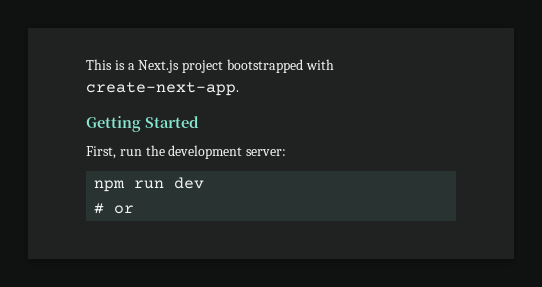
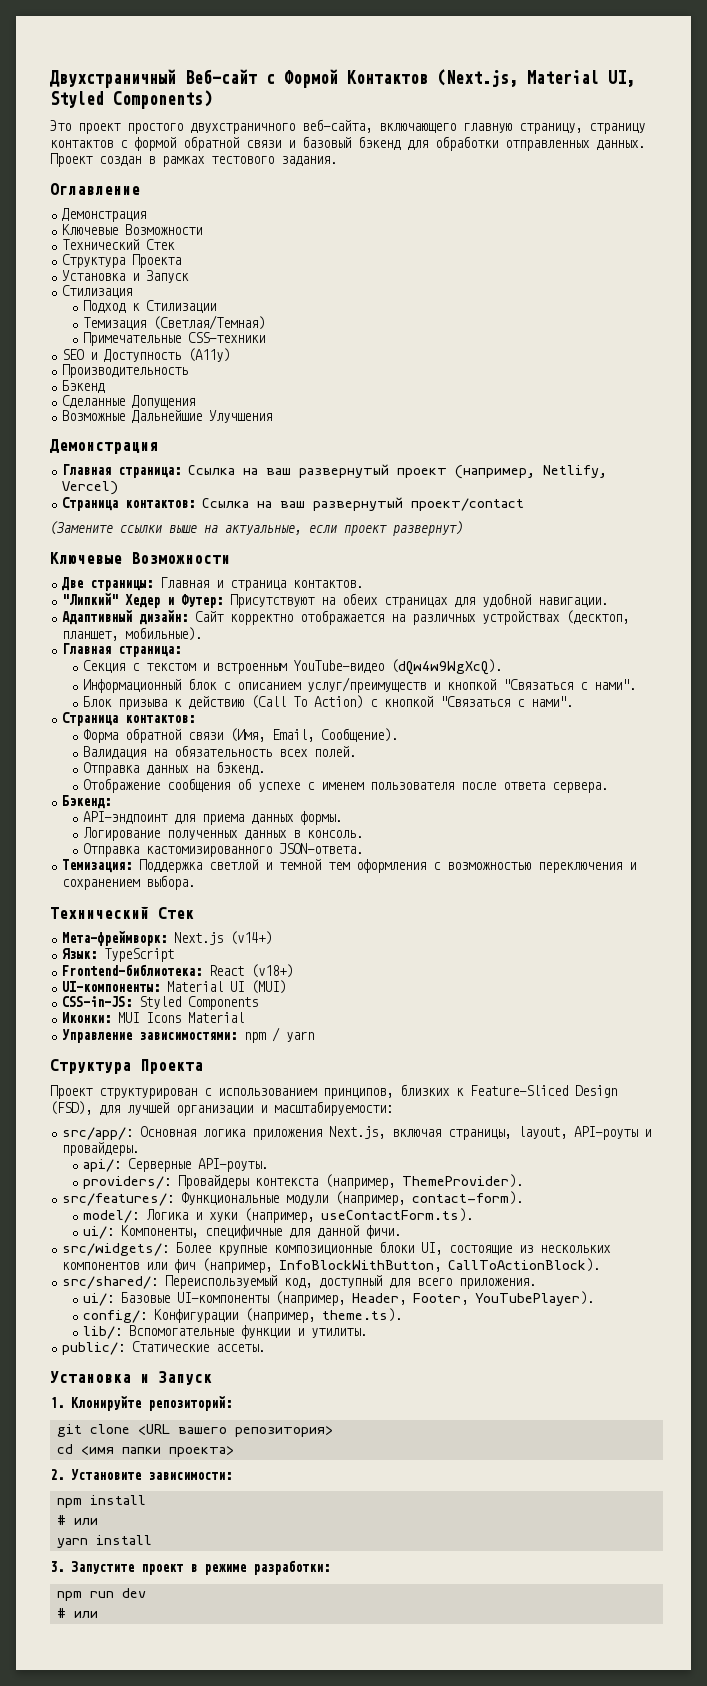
[86,59,334,73] [86,82,239,96] [86,116,199,132] [86,145,287,159] This is a Next.js project bootstrapped with create-next-app. // Getting Started // First, run the development server: -> [50,69,635,88] [50,90,212,109] [50,119,645,134] [50,136,645,151] [50,153,337,167] [50,183,140,195] [62,208,147,222] [62,224,203,235] [62,239,176,250] [62,254,182,268] [62,270,190,283] [62,285,133,298] [82,300,216,313] [82,315,265,330] [82,332,265,346] [62,348,231,362] [62,364,189,378] [62,380,106,393] [62,395,196,408] [62,410,273,423] [50,439,158,454] [62,464,608,479] [62,481,119,495] [62,497,525,511] [50,521,463,536] [50,552,230,564] [62,577,364,591] [62,593,609,608] [62,610,630,625] [62,627,203,641] [62,643,182,657] [82,659,502,675] [82,677,636,693] [82,695,573,710] [62,712,196,726] [82,728,398,743] [82,745,356,759] [82,761,265,776] [82,778,608,793] [62,795,112,809] [82,811,342,825] [82,827,363,841] [82,843,363,857] [62,859,637,873] [62,875,196,890] [50,906,194,919] [62,931,273,946] [62,948,175,962] [62,964,294,978] [62,980,287,994] [62,996,259,1010] [62,1012,245,1023] [62,1027,315,1043] [50,1059,203,1074] [50,1084,617,1099] [50,1101,393,1116] [62,1126,652,1140] [62,1142,140,1156] [82,1158,268,1172] [82,1174,523,1189] [62,1191,524,1206] [82,1208,473,1223] [82,1225,401,1239] [62,1241,612,1256] [62,1258,601,1273] [62,1275,537,1289] [82,1291,594,1306] [82,1308,402,1323] [82,1325,367,1339] [62,1341,266,1355] [50,1371,212,1386] [50,1396,232,1411] [56,1424,333,1437] [56,1444,234,1457] [50,1469,232,1480] [56,1495,146,1508] [56,1515,98,1526] [56,1535,152,1548] [50,1560,330,1575] Двухстраничный Веб-сайт с Формой Контактов (Next.js, Material UI, Styled Components) // Это проект простого двухстраничного веб-сайта, включающего главную страницу, страницу контактов с формой обратной связи и базовый бэкенд для обработки отправленных данных. Проект создан в рамках тестового задания. // Оглавление // Демонстрация // Ключевые Возможности // Технический Стек // Структура Проекта // Установка и Запуск // Стилизация // Подход к Стилизации // Темизация (Светлая/Темная) // Примечательные CSS-техники // SEO и Доступность (A11y) // Производительность // Бэкенд // Сделанные Допущения // Возможные Дальнейшие Улучшения // Демонстрация // Главная страница: Ссылка на ваш развернутый проект (например, Netlify, Vercel) // Страница контактов: Ссылка на ваш развернутый проект/contact // (Замените ссылки выше на актуальные, если проект развернут) // Ключевые Возможности // Две страницы: Главная и страница контактов. // "Липкий" Хедер и Футер: Присутствуют на обеих страницах для удобной навигации. // Адаптивный дизайн: Сайт корректно отображается на различных устройствах (десктоп, планшет, мобильные). // Главная страница: // Секция с текстом и встроенным YouTube-видео (dQw4w9WgXcQ). // Информационный блок с описанием услуг/преимуществ и кнопкой "Связаться с нами". // Блок призыва к действию (Call To Action) с кнопкой "Связаться с нами". // Страница контактов: // Форма обратной связи (Имя, Email, Сообщение). // Валидация на обязательность всех полей. // Отправка данных на бэкенд. // Отображение сообщения об успехе с именем пользователя после ответа сервера. // Бэкенд: // API-эндпоинт для приема данных формы. // Логирование полученных данных в консоль. // Отправка кастомизированного JSON-ответа. // Темизация: Поддержка светлой и темной тем оформления с возможностью переключения и сохранением выбора. // Технический Стек // Мета-фреймворк: Next.js (v14+) // Язык: TypeScript // Frontend-библиотека: React (v18+) // UI-компоненты: Material UI (MUI) // CSS-in-JS: Styled Components // Иконки: MUI Icons Material // Управление зависимостями: npm / yarn // Структура Проекта // Проект структурирован с использованием принципов, близких к Feature-Sliced Design (FSD), для лучшей организации и масштабируемости: // src/app/: Основная логика приложения Next.js, включая страницы, layout, API-роуты и провайдеры. // api/: Серверные API-роуты. // providers/: Провайдеры контекста (например, ThemeProvider). // src/features/: Функциональные модули (например, contact-form). // model/: Логика и хуки (например, useContactForm.ts). // ui/: Компоненты, специфичные для данной фичи. // src/widgets/: Более крупные композиционные блоки UI, состоящие из нескольких компонентов или фич (например, InfoBlockWithButton, CallToActionBlock). // src/shared/: Переиспользуемый код, доступный для всего приложения. // ui/: Базовые UI-компоненты (например, Header, Footer, YouTubePlayer). // config/: Конфигурации (например, theme.ts). // lib/: Вспомогательные функции и утилиты. // public/: Статические ассеты. // Установка и Запуск // 1. Клонируйте репозиторий: // git clone <URL вашего репозитория> // cd <имя папки проекта> // 2. Установите зависимости: // npm install // # или // yarn install // 3. Запустите проект в режиме разработки:
[114,205,135,214] or -> [73,1611,98,1619] или

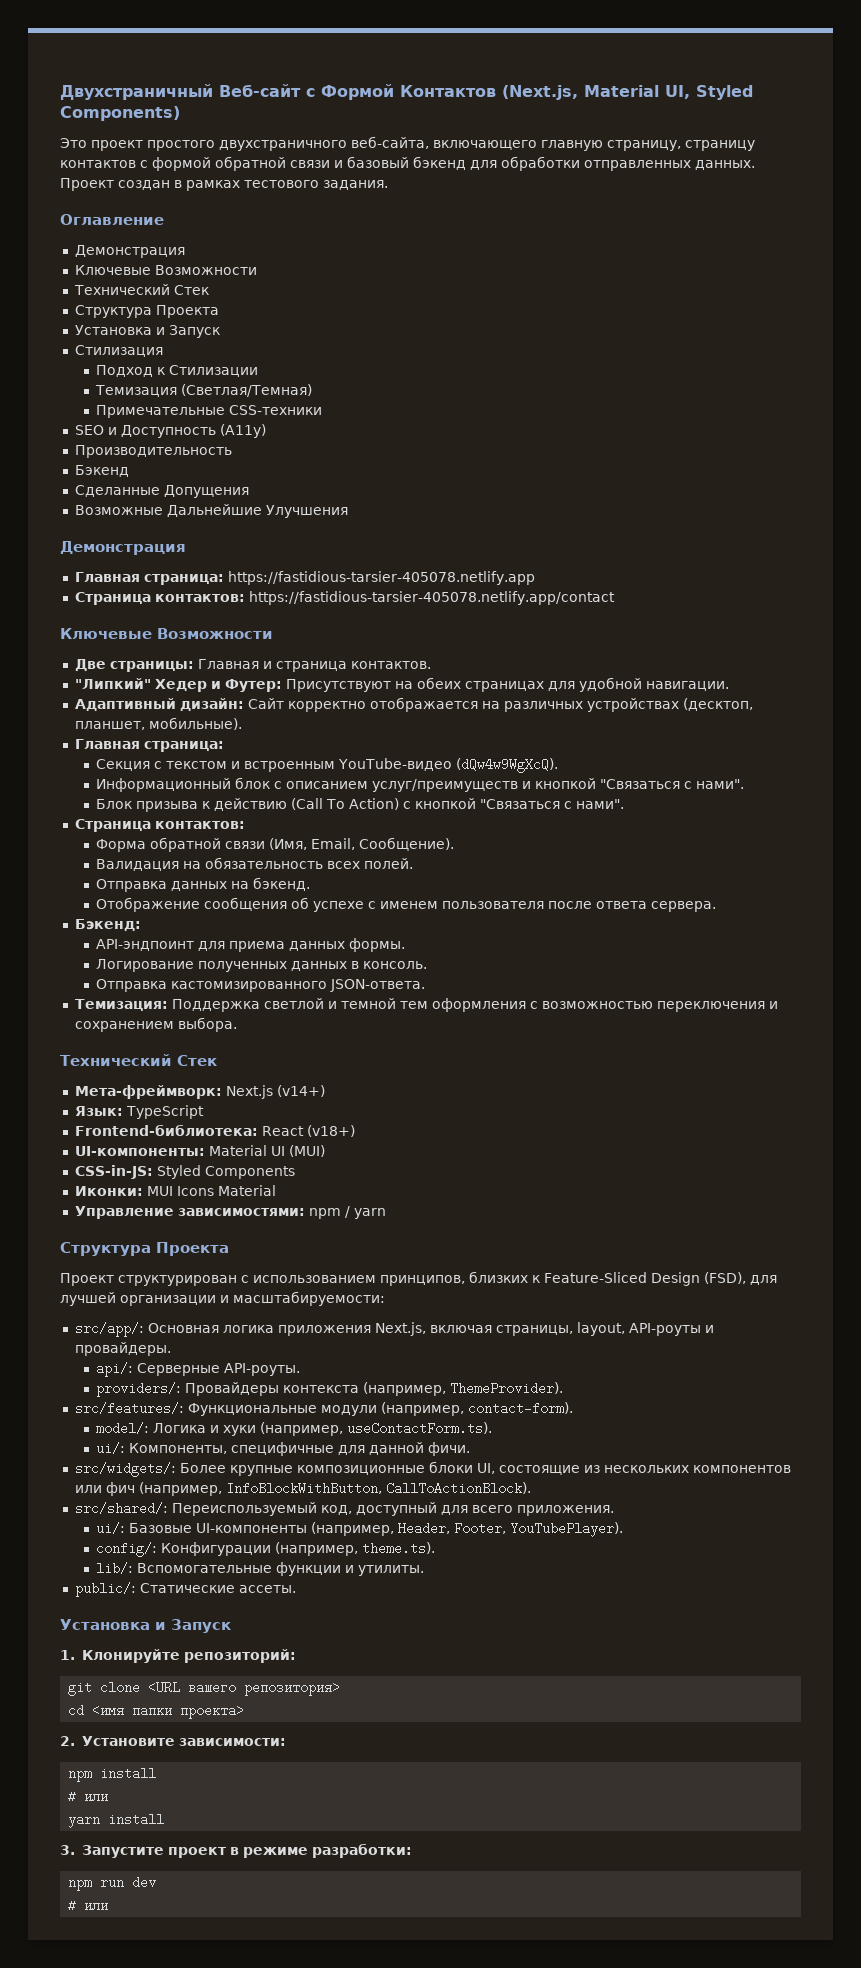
[188,464,608,479] [62,481,119,495] [62,497,525,511] [50,521,463,536] Ссылка на ваш развернутый проект (например, Netlify, Vercel) // Страница контактов: Ссылка на ваш развернутый проект/contact // (Замените ссылки выше на актуальные, если проект развернут) -> [227,571,535,585] [74,591,615,605] https://fastidious-tarsier-405078.netlify.app // Страница контактов: https://fastidious-tarsier-405078.netlify.app/contact

